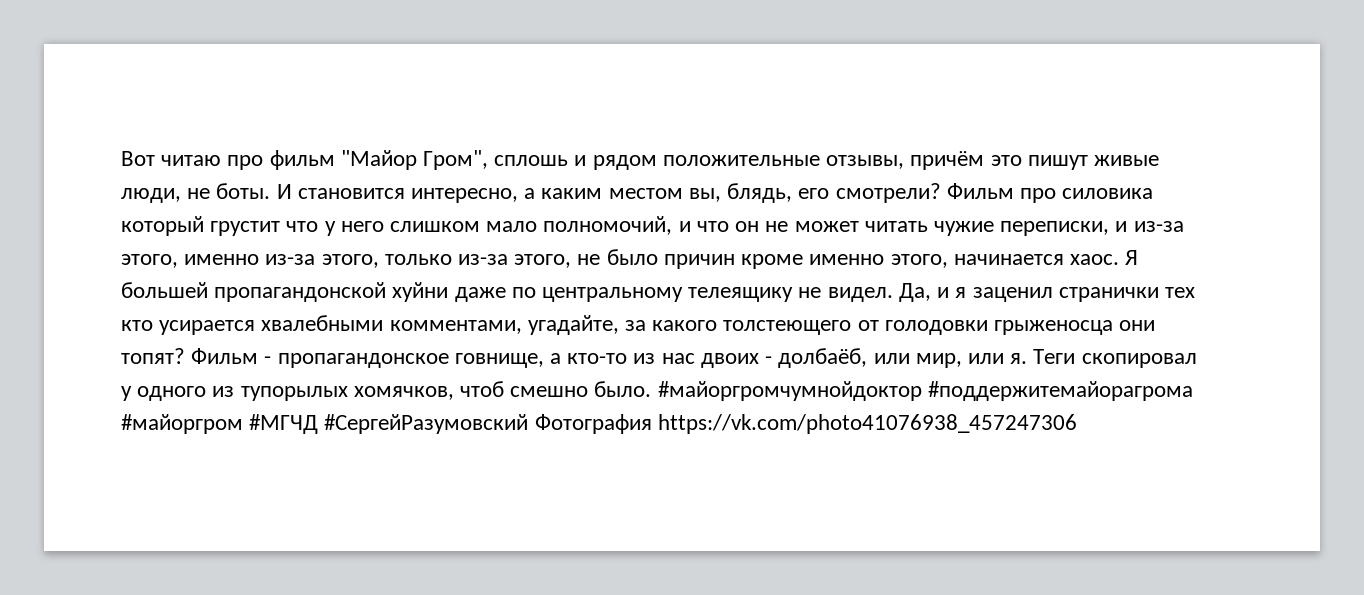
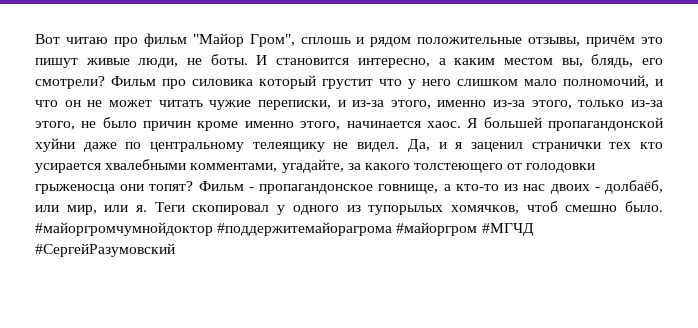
[534,414,1077,434] Фотография https://vk.com/photo41076938_457247306 -> (175, 250) none

